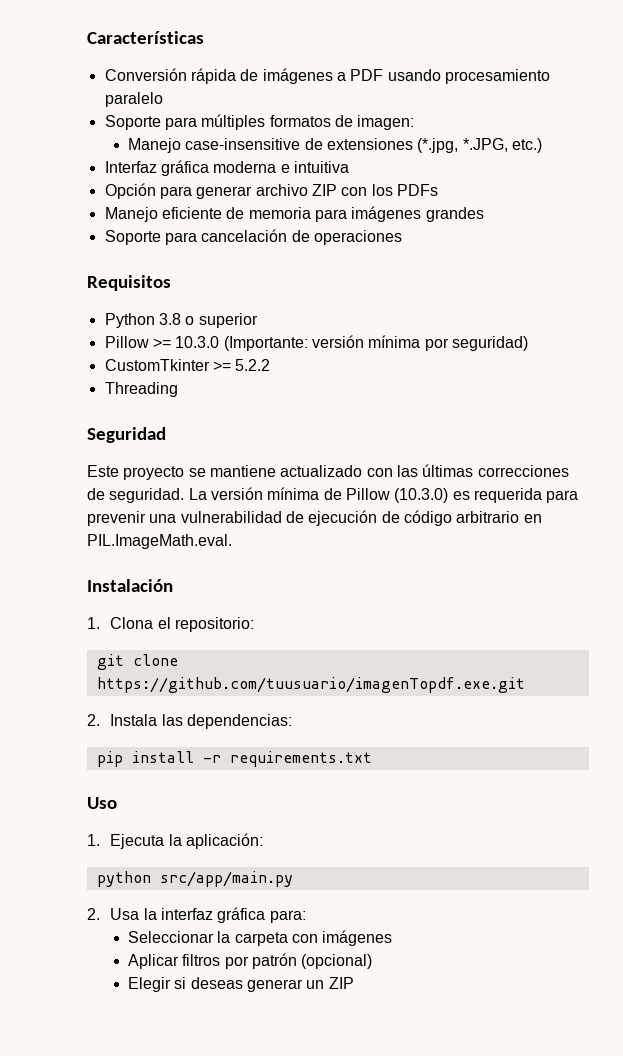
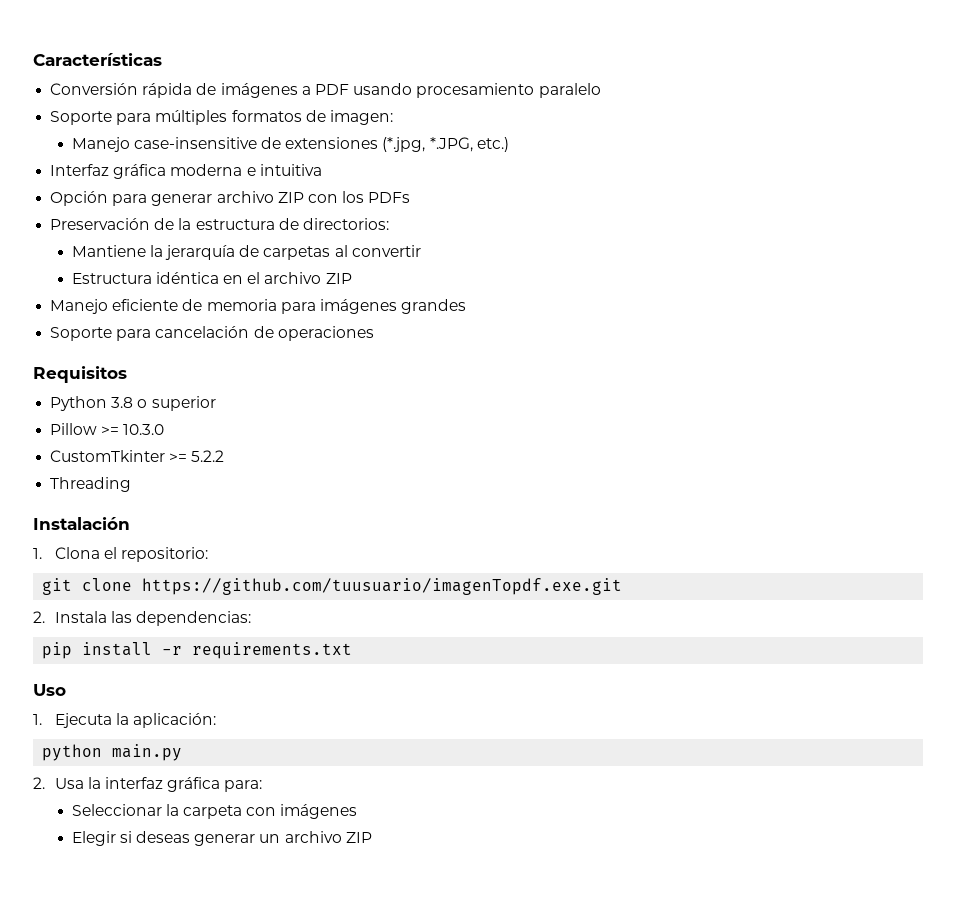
(438, 190) none -> [50,218,389,230] [71,245,421,260] [71,272,352,284] // Preservación de la estructura de directorios: // Mantiene la jerarquía de carpetas al convertir // Estructura idéntica en el archivo ZIP
[223,335,528,351] (Importante: versión mínima por seguridad) -> (165, 429) none
[87,427,166,443] [87,464,569,480] [87,487,579,503] [87,510,542,526] [87,534,232,549] // Seguridad // Este proyecto se mantiene actualizado con las últimas correcciones de seguridad. La versión mínima de Pillow (10.3.0) es requerida para prevenir una vulnerabilidad de ejecución de código arbitrario en PIL.ImageMath.eval. -> (132, 484) none
[159,871,293,887] src/app/main.py -> [112,744,183,761] main.py
[127,953,373,969] // Aplicar filtros por patrón (opcional) -> (358, 811) none
(325, 984) none -> [284,831,342,843] archivo

